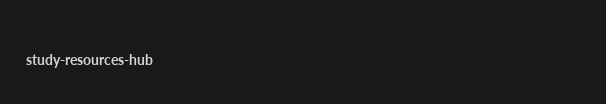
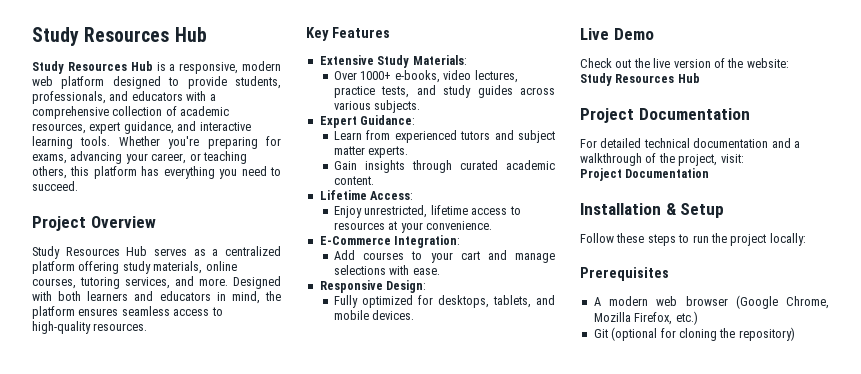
[26,54,153,68] study-resources-hub -> [32,27,207,46] [32,61,281,74] [32,76,281,89] [32,91,216,104] [32,106,230,119] [32,121,251,134] [32,136,281,149] [32,151,247,164] [32,166,281,179] [32,181,78,191] [32,216,156,231] [32,246,281,259] [32,261,237,274] [32,276,281,289] [32,291,281,304] [32,306,223,319] [32,321,148,334] [306,27,390,41] [319,55,467,68] [334,70,518,83] [334,85,555,98] [334,100,421,113] [319,115,416,128] [334,130,555,143] [334,146,409,158] [334,160,555,173] [334,176,375,185] [319,190,414,200] [334,205,521,218] [334,221,493,233] [319,235,461,248] [334,250,555,263] [334,265,440,275] [319,280,427,293] [334,295,555,308] [334,310,415,320] [580,28,654,40] [580,58,789,68] [580,73,700,86] [580,108,750,123] [580,138,800,148] [580,153,744,166] [580,168,710,181] [580,203,725,218] [580,233,806,246] [580,267,669,281] [593,295,829,309] [593,311,698,325] [593,327,795,341] Study Resources Hub // Study Resources Hub is a responsive, modern web platform designed to provide students, professionals, and educators with a comprehensive collection of academic resources, expert guidance, and interactive learning tools. Whether you're preparing for exams, advancing your career, or teaching others, this platform has everything you need to succeed. // Project Overview // Study Resources Hub serves as a centralized platform offering study materials, online courses, tutoring services, and more. Designed with both learners and educators in mind, the platform ensures seamless access to high-quality resources. // Key Features // Extensive Study Materials: // Over 1000+ e-books, video lectures, practice tests, and study guides across various subjects. // Expert Guidance: // Learn from experienced tutors and subject matter experts. // Gain insights through curated academic content. // Lifetime Access: // Enjoy unrestricted, lifetime access to resources at your convenience. // E-Commerce Integration: // Add courses to your cart and manage selections with ease. // Responsive Design: // Fully optimized for desktops, tablets, and mobile devices. // Live Demo // Check out the live version of the website: // Study Resources Hub // Project Documentation // For detailed technical documentation and a walkthrough of the project, visit: // Project Documentation // Installation & Setup // Follow these steps to run the project locally: // Prerequisites // A modern web browser (Google Chrome, Mozilla Firefox, etc.) // Git (optional for cloning the repository)

